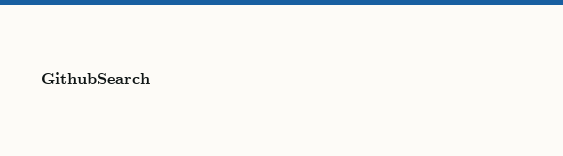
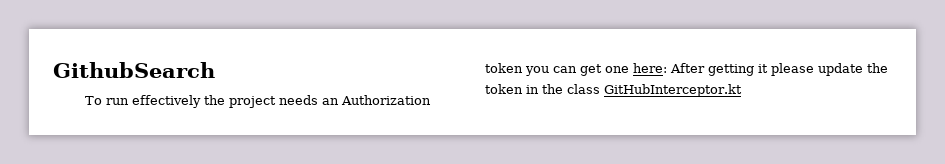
(150, 78) none -> [85,95,432,108] [485,63,888,76] [485,84,742,97] // To run effectively the project needs an Authorization token you can get one here: After getting it please update the token in the class GitHubInterceptor.kt

